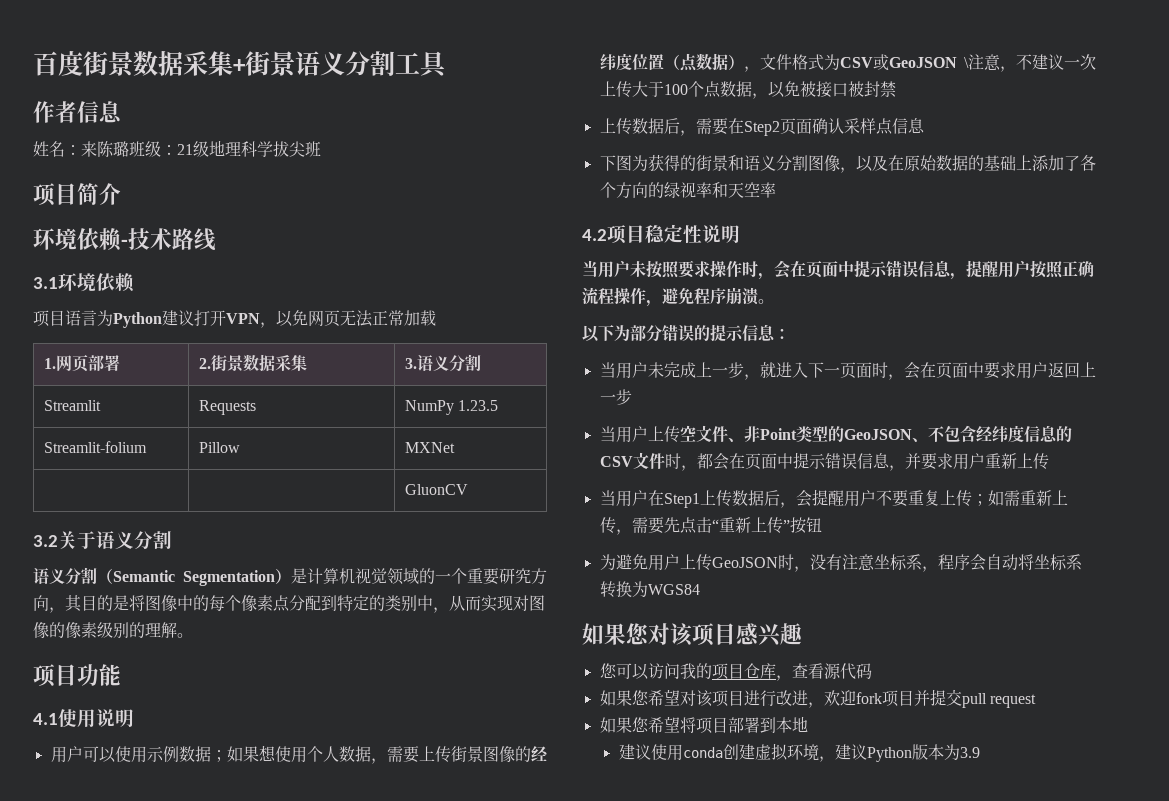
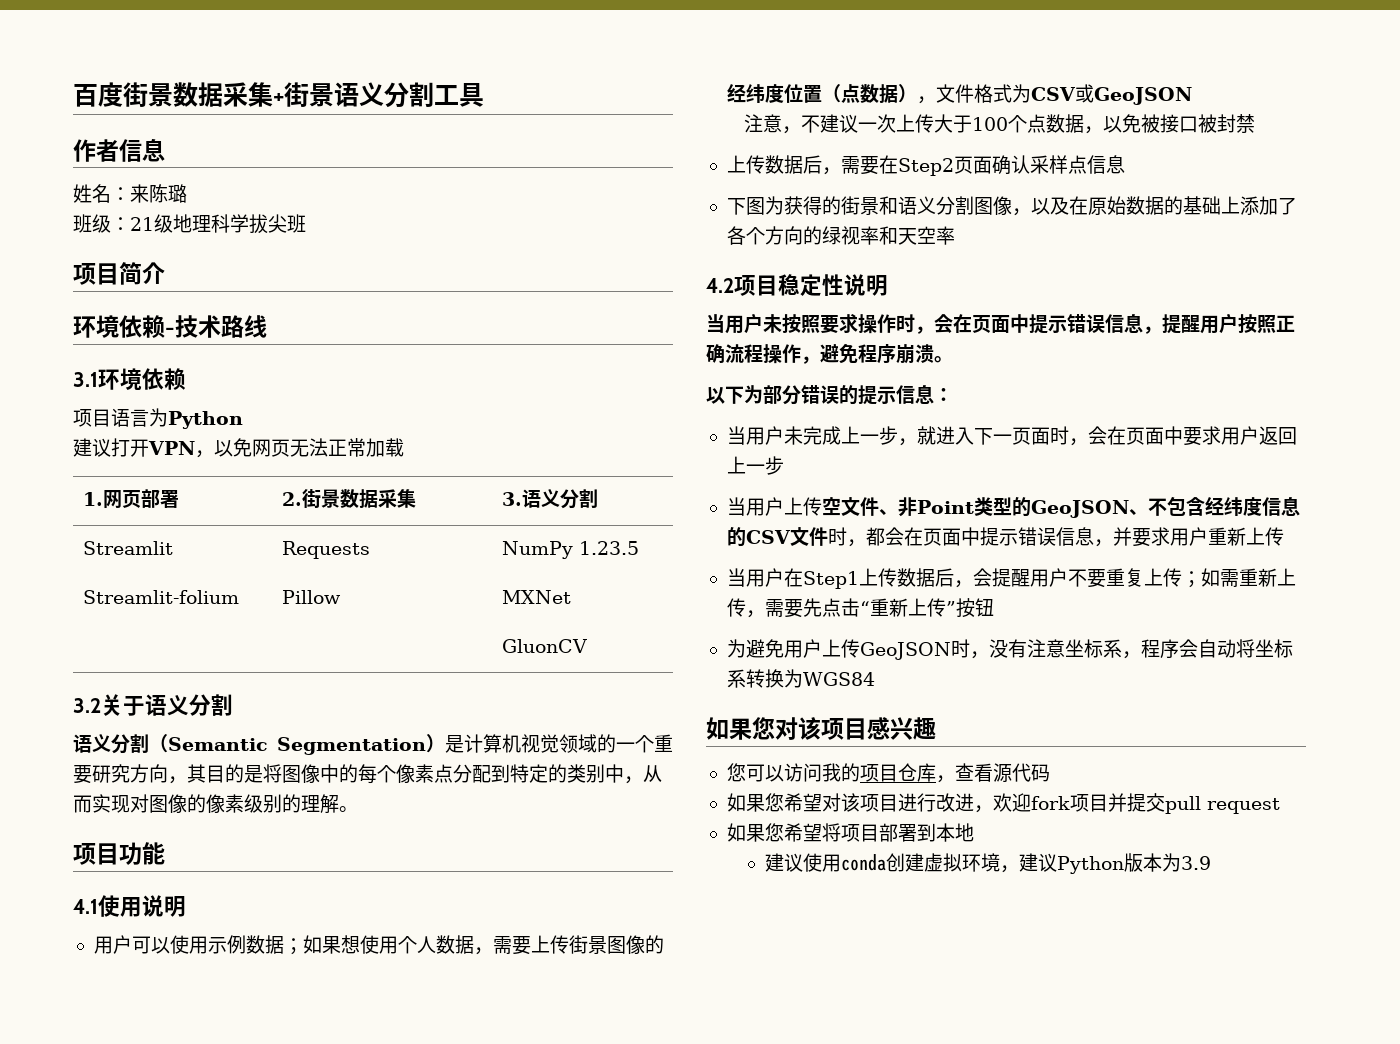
(129, 149) none -> (187, 193) //
(162, 320) none -> (243, 420) //
[964,57,969,68] \ -> (1192, 96) //

